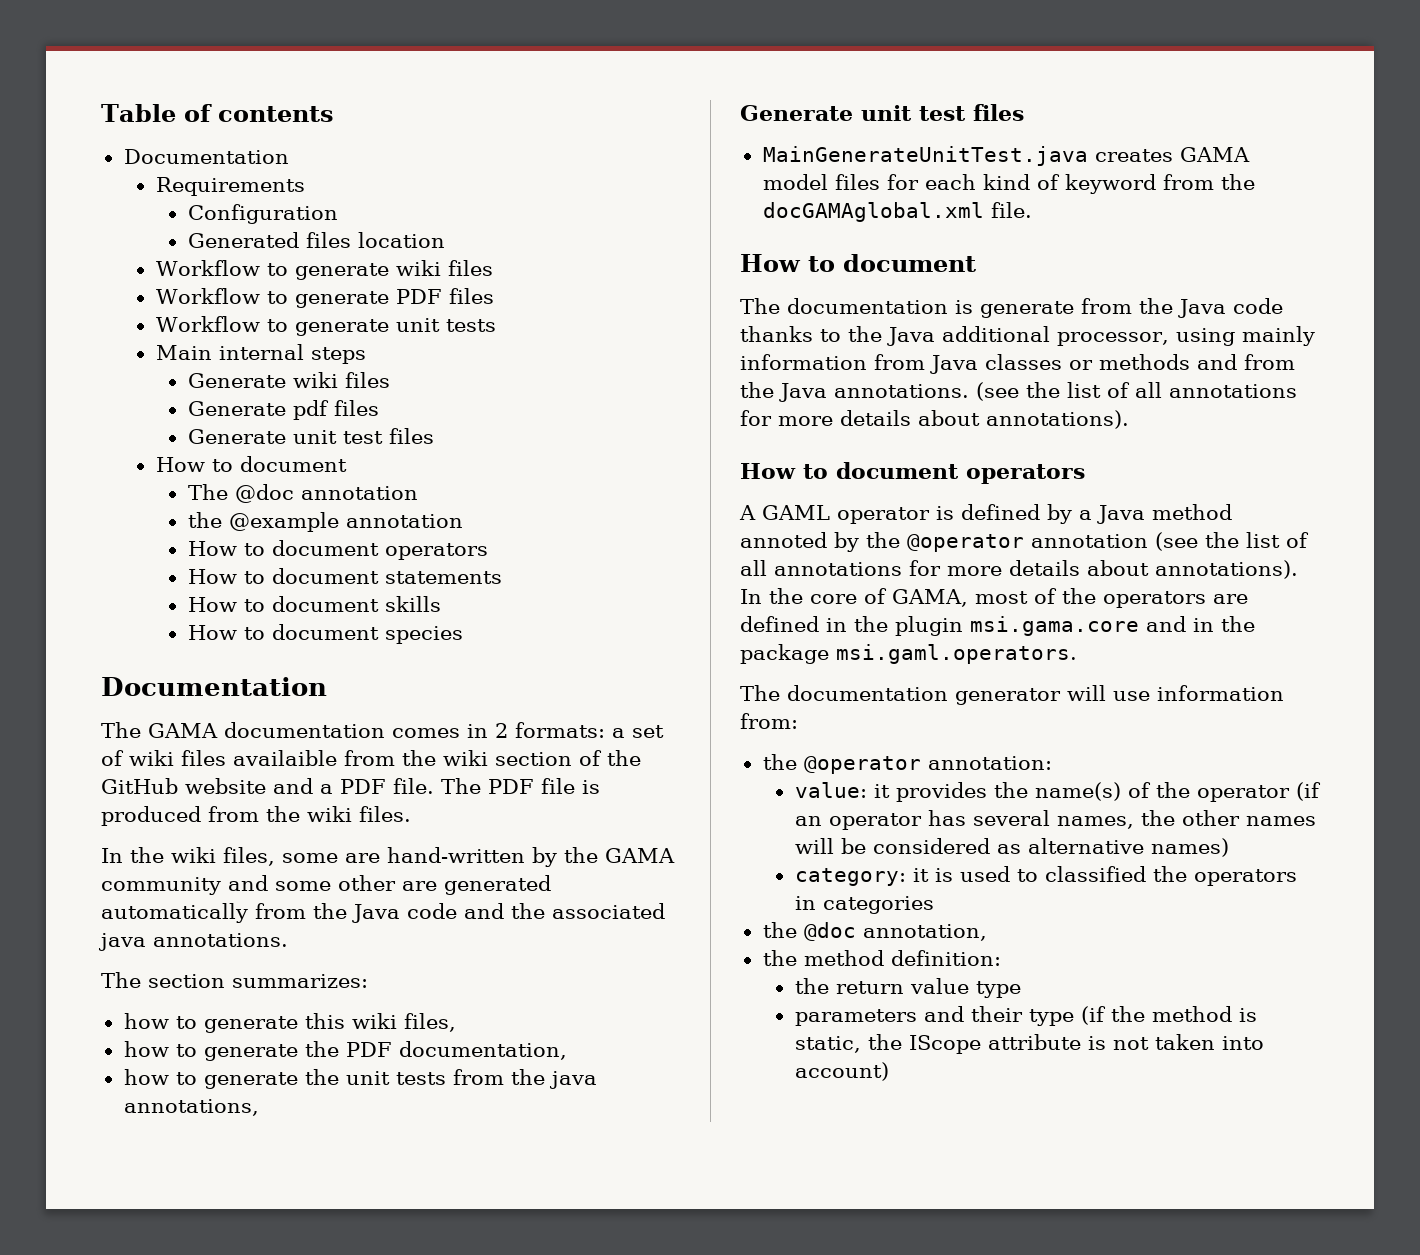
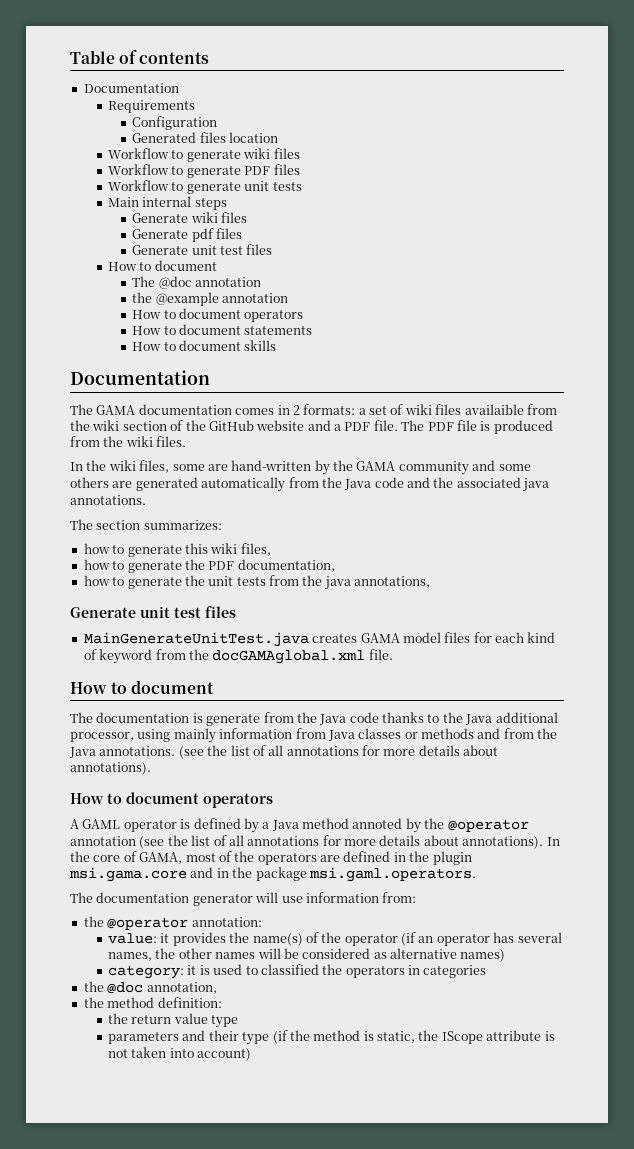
[187,624,463,644] // How to document species -> (277, 345) none
[338,875,396,891] other -> [70,477,109,488] others

